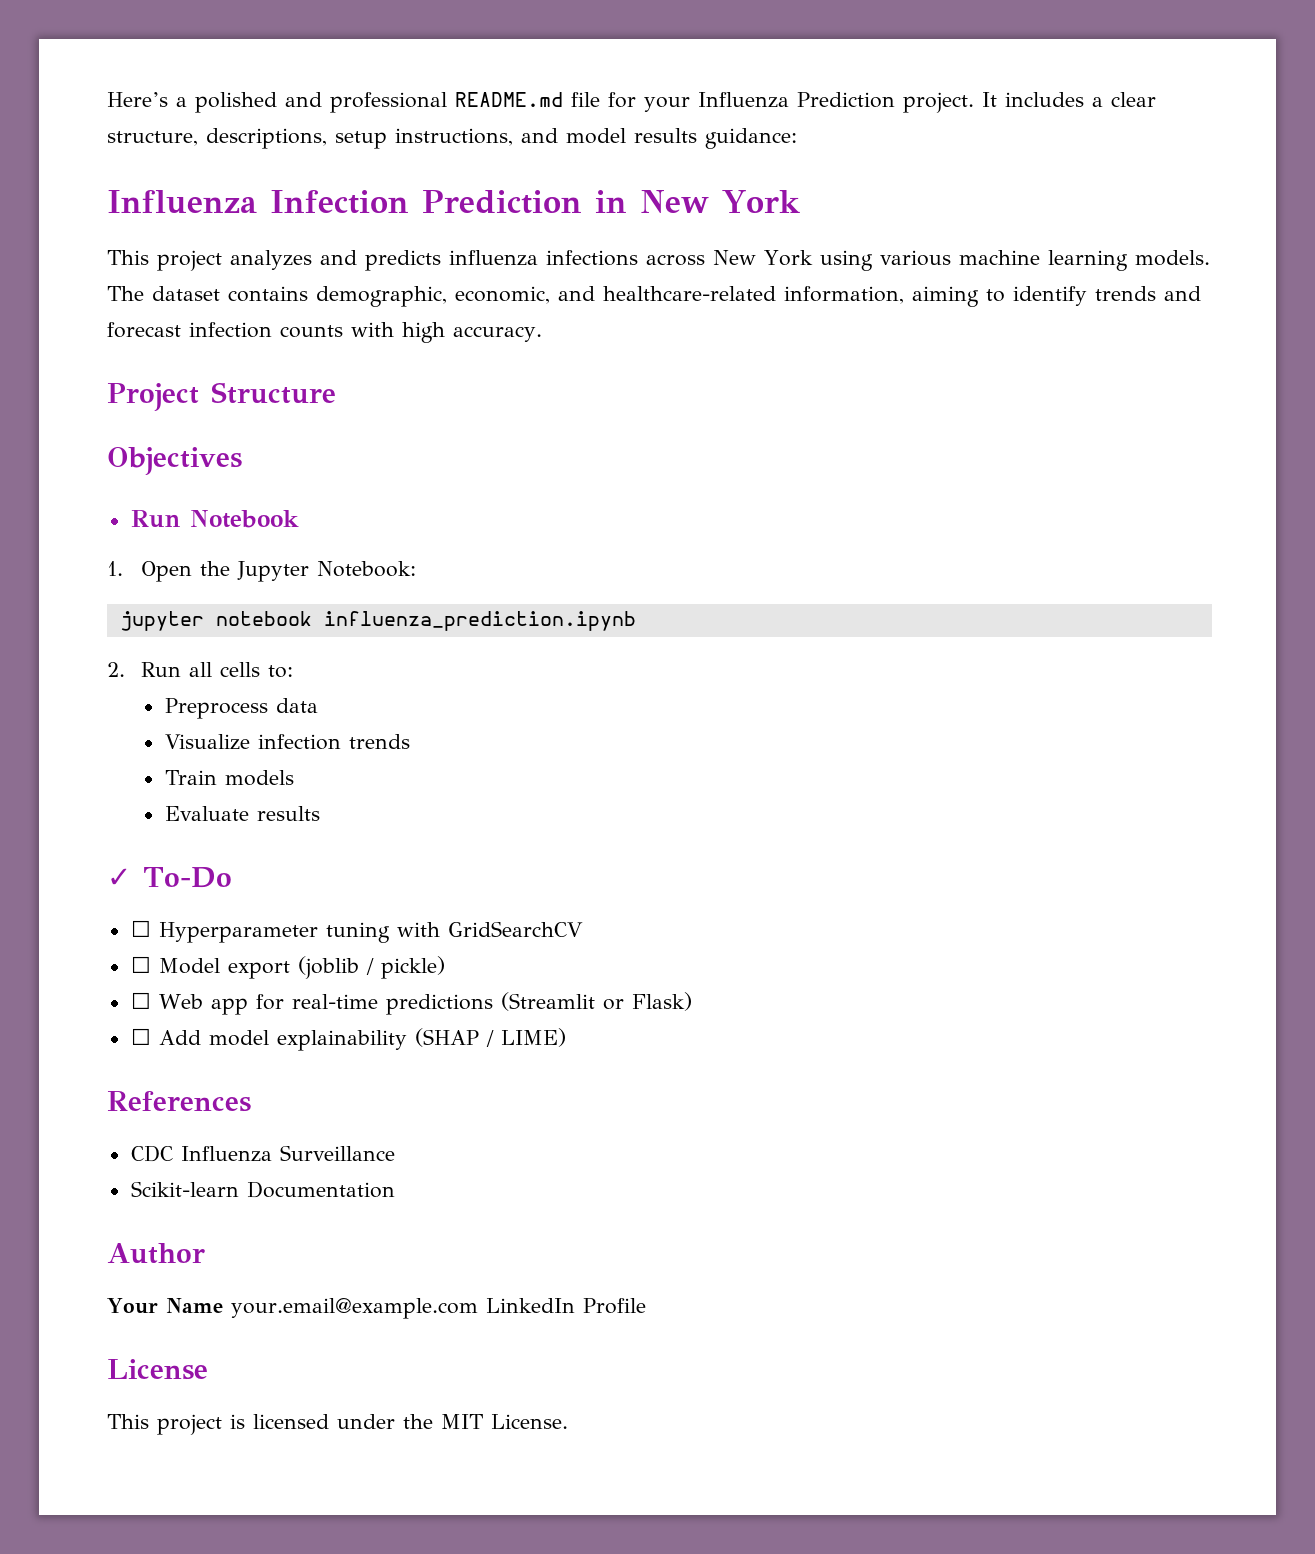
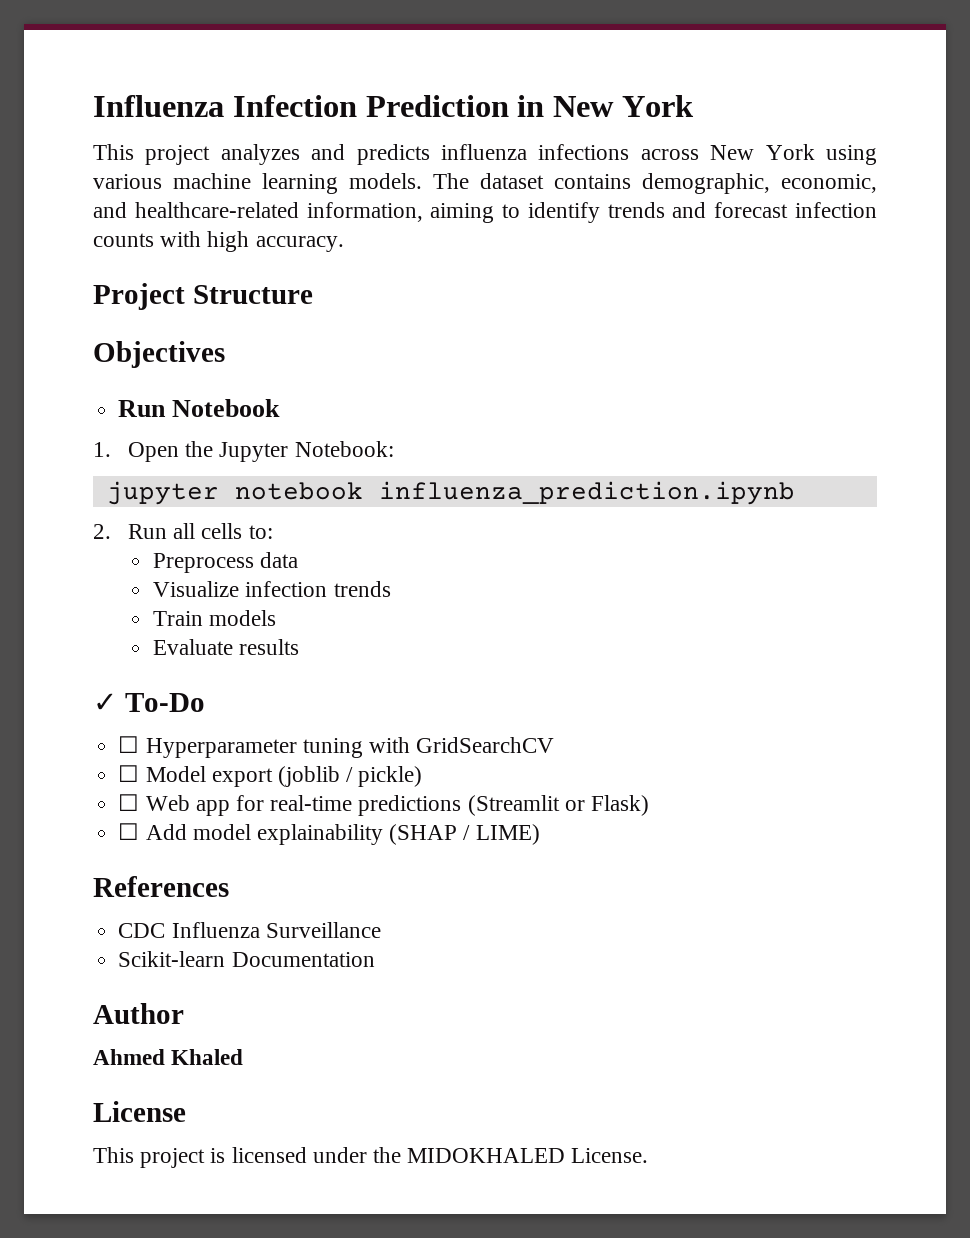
[107,92,1156,113] [107,128,797,149] Here’s a polished and professional README.md file for your Influenza Prediction project. It includes a clear structure, descriptions, setup instructions, and model results guidance: // -> (93, 106) none
[107,1298,646,1319] Your Name your.email@example.com LinkedIn Profile -> [93,1049,244,1065] Ahmed Khaled
[441,1414,483,1429] MIT -> [407,1148,566,1163] MIDOKHALED

